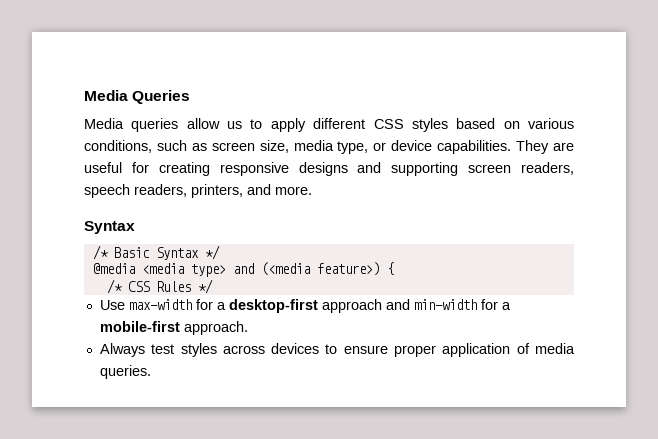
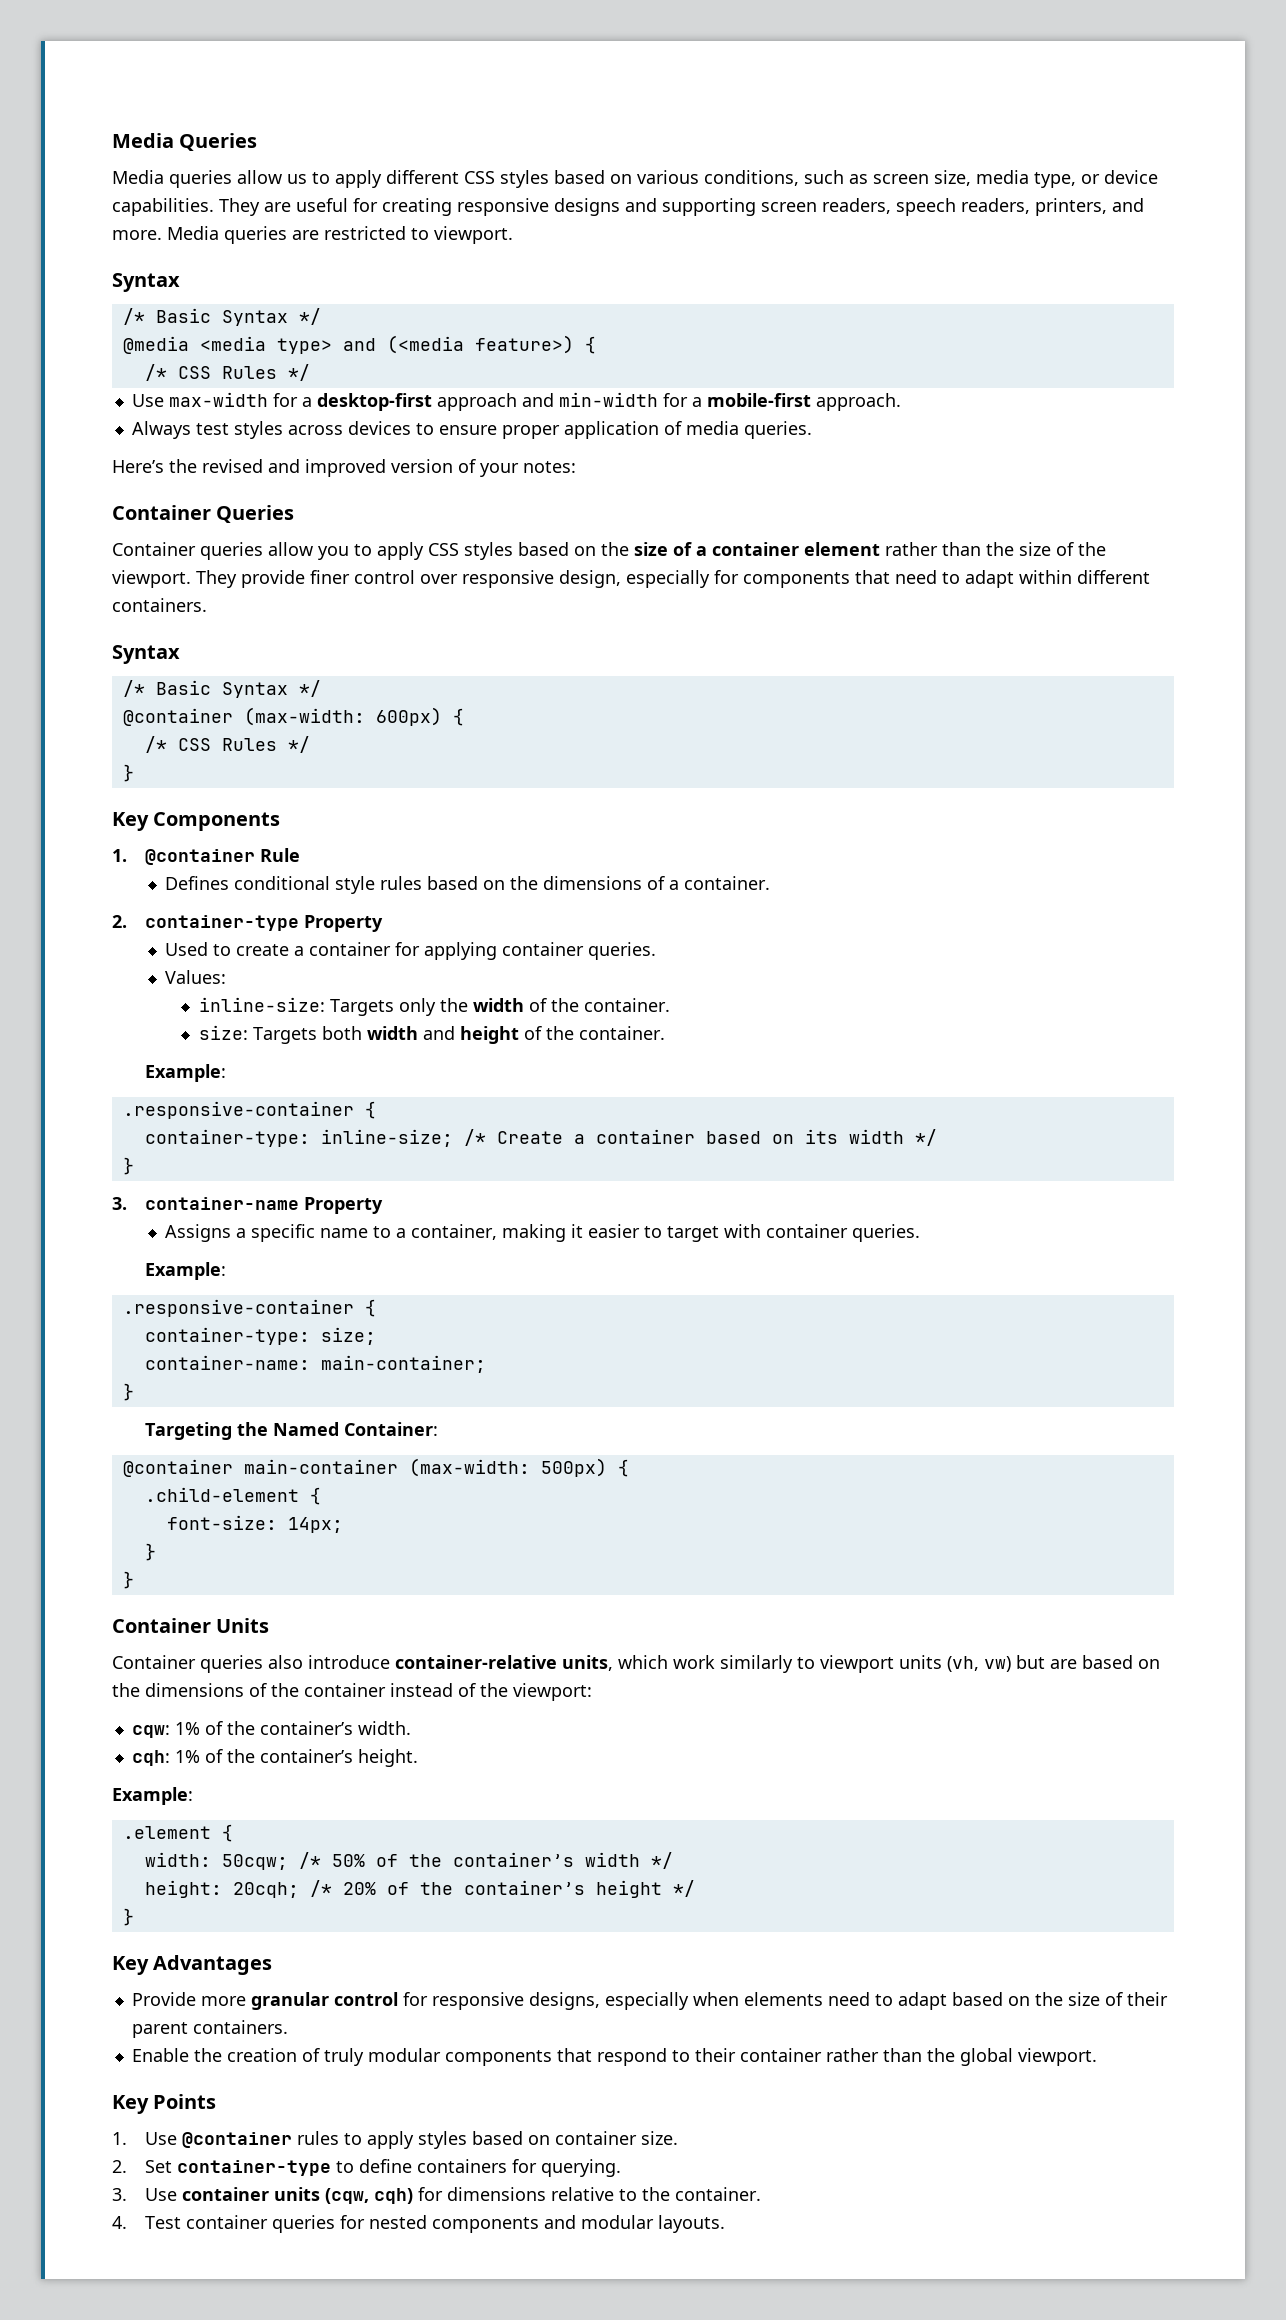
(312, 190) none -> [167,226,513,244] Media queries are restricted to viewport.
(151, 372) none -> [112,459,576,477] [112,505,295,523] [112,542,1106,560] [112,570,1150,588] [112,598,207,612] [112,645,180,664] [122,680,321,698] [122,707,464,726] [144,736,310,753] [122,764,134,782] [112,812,281,831] [112,848,301,865] [165,876,771,894] [112,915,384,932] [165,942,657,960] [165,970,227,984] [198,997,670,1016] [198,1025,665,1044] [145,1064,227,1082] [122,1101,376,1119] [144,1129,937,1147] [122,1157,134,1175] [112,1197,384,1214] [165,1224,921,1242] [145,1262,227,1280] [122,1299,376,1317] [144,1327,376,1345] [144,1355,486,1373] [122,1383,134,1401] [145,1422,439,1440] [122,1458,629,1477] [144,1487,321,1505] [166,1515,343,1533] [144,1543,156,1561] [122,1571,134,1589] [112,1618,270,1633] [112,1655,1160,1673] [112,1683,592,1701] [131,1721,411,1738] [131,1749,418,1767] [112,1787,193,1805] [122,1824,233,1842] [144,1852,673,1870] [144,1880,695,1898] [122,1908,134,1926] [112,1955,273,1975] [131,1992,1168,2010] [131,2020,288,2038] [131,2048,1097,2066] [112,2094,217,2114] [112,2131,679,2149] [112,2159,622,2177] [112,2187,762,2204] [112,2215,726,2233] // Here’s the revised and improved version of your notes: // Container Queries // Container queries allow you to apply CSS styles based on the size of a container element rather than the size of the viewport. They provide finer control over responsive design, especially for components that need to adapt within different containers. // Syntax // /* Basic Syntax */ // @container (max-width: 600px) { // /* CSS Rules */ // } // Key Components // 1. @container Rule // Defines conditional style rules based on the dimensions of a container. // 2. container-type Property // Used to create a container for applying container queries. // Values: // inline-size: Targets only the width of the container. // size: Targets both width and height of the container. // Example: // .responsive-container { // container-type: inline-size; /* Create a container based on its width */ // } // 3. container-name Property // Assigns a specific name to a container, making it easier to target with container queries. // Example: // .responsive-container { // container-type: size; // container-name: main-container; // } // Targeting the Named Container: // @container main-container (max-width: 500px) { // .child-element { // font-size: 14px; // } // } // Container Units // Container queries also introduce container-relative units, which work similarly to viewport units (vh, vw) but are based on the dimensions of the container instead of the viewport: // cqw: 1% of the container’s width. // cqh: 1% of the container’s height. // Example: // .element { // width: 50cqw; /* 50% of the container’s width */ // height: 20cqh; /* 20% of the container’s height */ // } // Key Advantages // Provide more granular control for responsive designs, especially when elements need to adapt based on the size of their parent containers. // Enable the creation of truly modular components that respond to their container rather than the global viewport. // Key Points // 1. Use @container rules to apply styles based on container size. // 2. Set container-type to define containers for querying. // 3. Use container units (cqw, cqh) for dimensions relative to the container. // 4. Test container queries for nested components and modular layouts.

